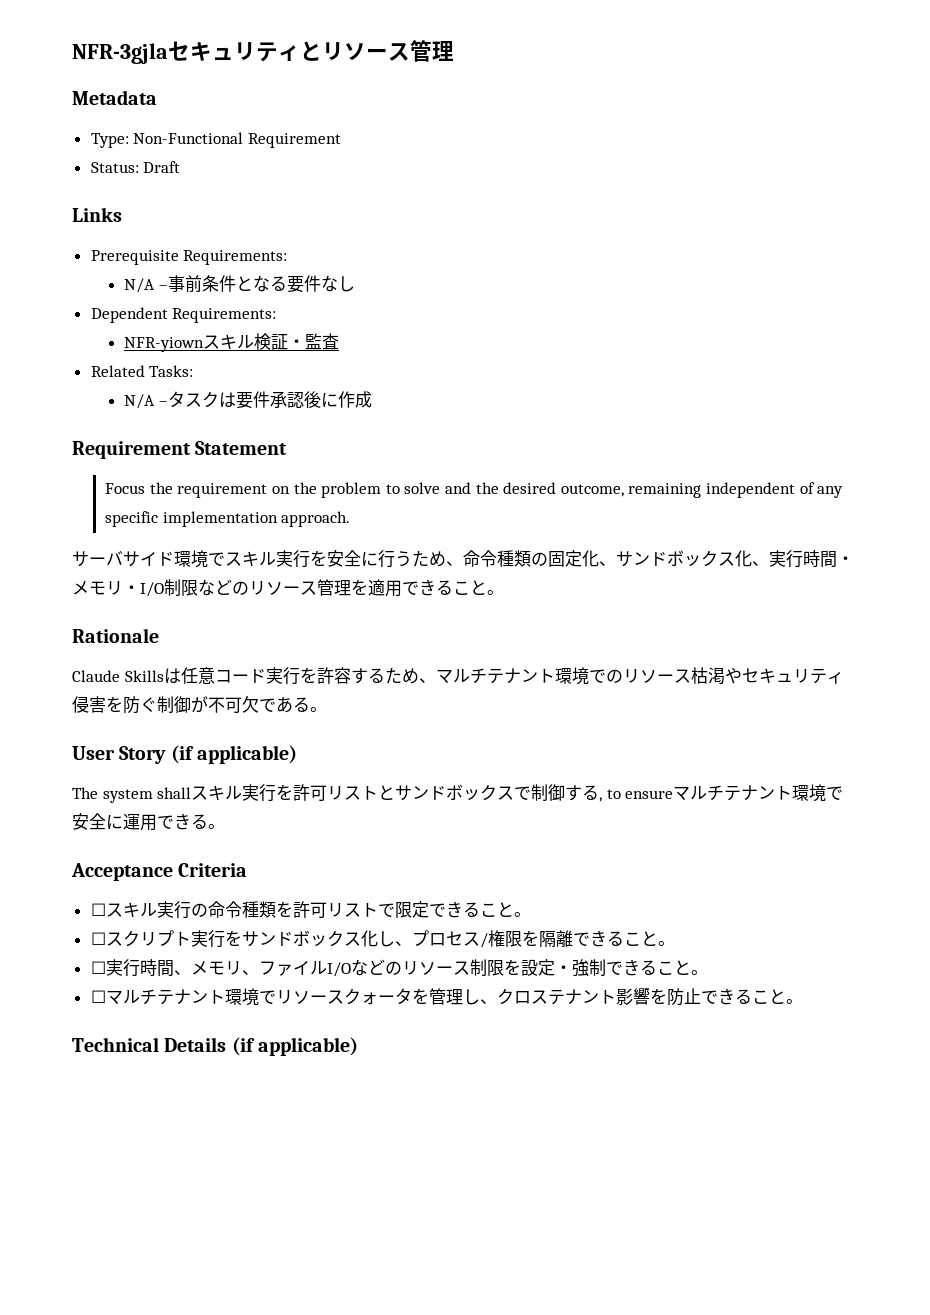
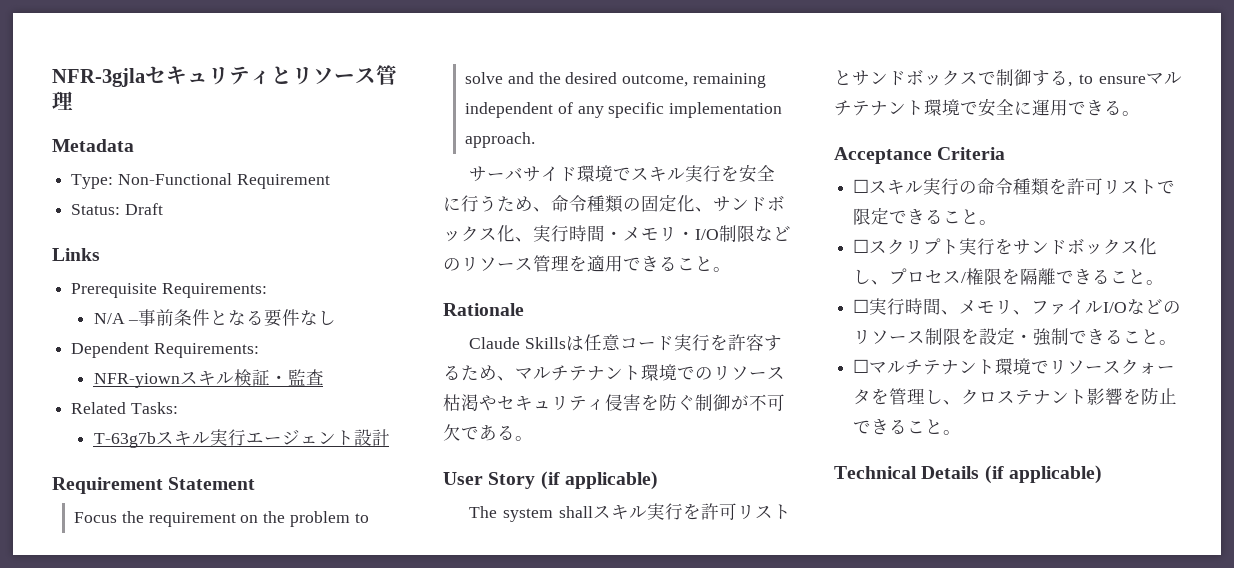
[123,391,372,409] N/A –タスクは要件承認後に作成 -> [93,429,390,448] T-63g7bスキル実行エージェント設計

